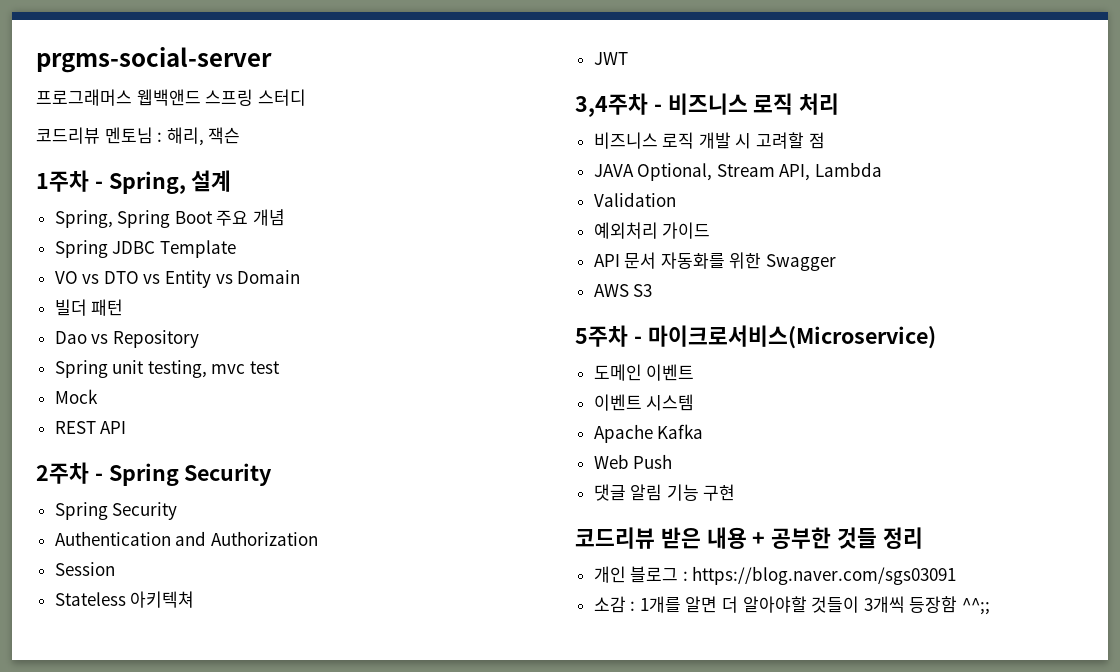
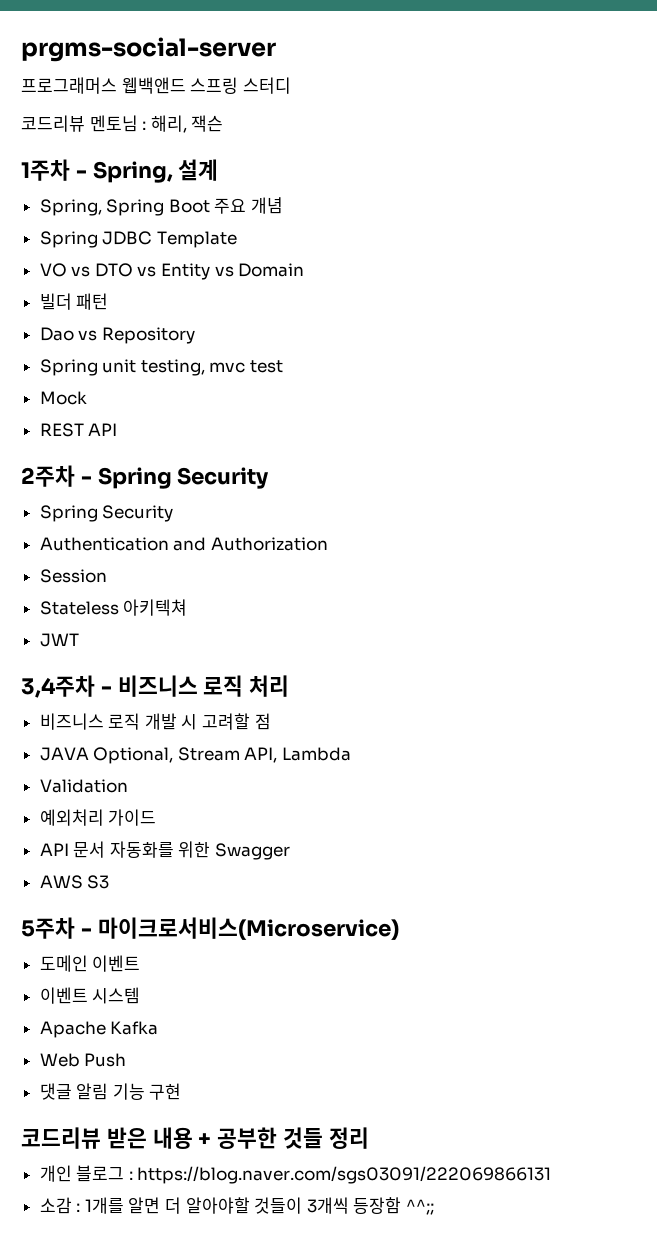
[692,566,957,585] https://blog.naver.com/sgs03091 -> [137,1166,552,1184] https://blog.naver.com/sgs03091/222069866131

